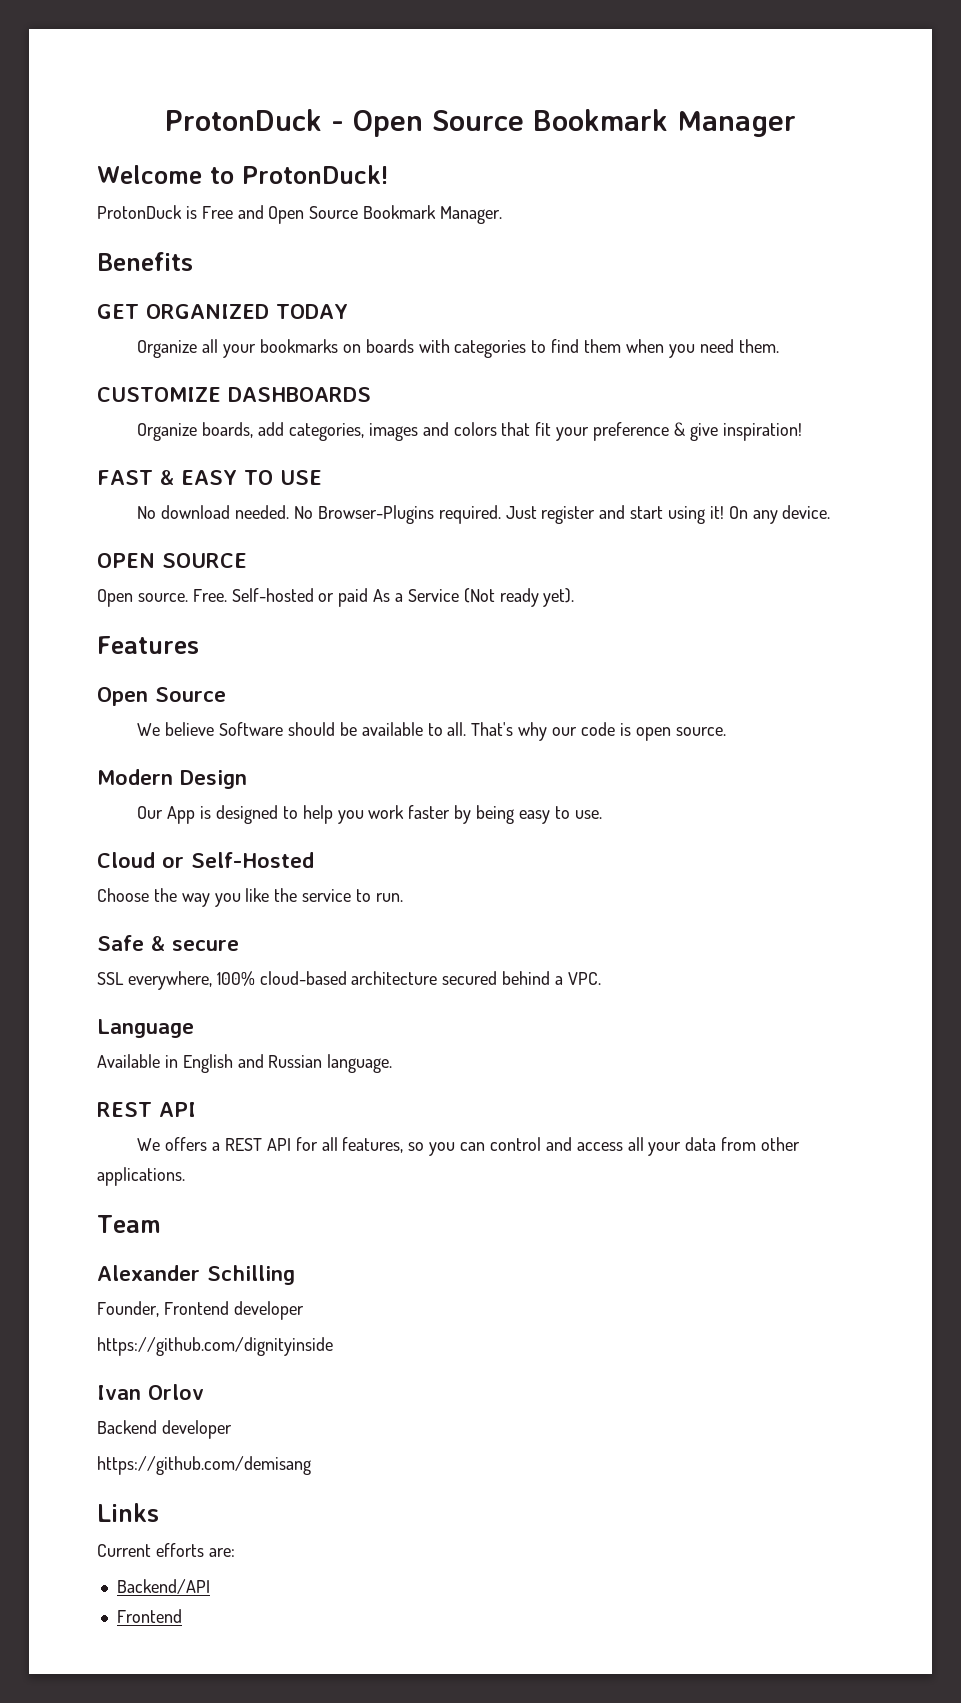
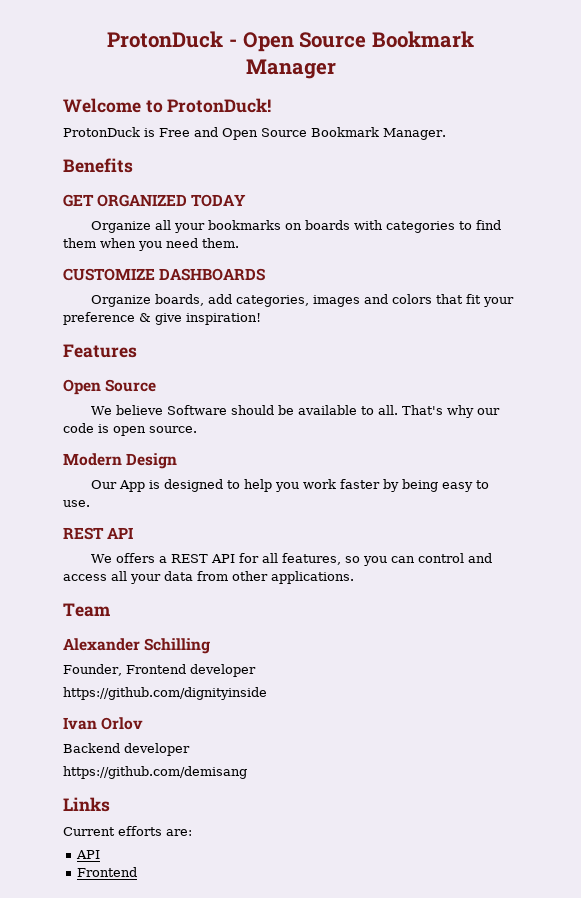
[97,470,322,485] [137,505,831,524] [97,553,247,568] [97,588,575,607] // FAST & EASY TO USE // No download needed. No Browser-Plugins required. Just register and start using it! On any device. // OPEN SOURCE // Open source. Free. Self-hosted or paid As a Service (Not ready yet). -> (261, 319) none
[97,852,314,868] [97,888,403,907] [97,935,239,951] [97,971,601,990] [97,1019,194,1038] [97,1054,393,1073] // Cloud or Self-Hosted // Choose the way you like the service to run. // Safe & secure // SSL everywhere, 100% cloud-based architecture secured behind a VPC. // Language // Available in English and Russian language. -> (90, 503) none
[116,1579,210,1594] Backend/API -> [76,850,101,859] API

